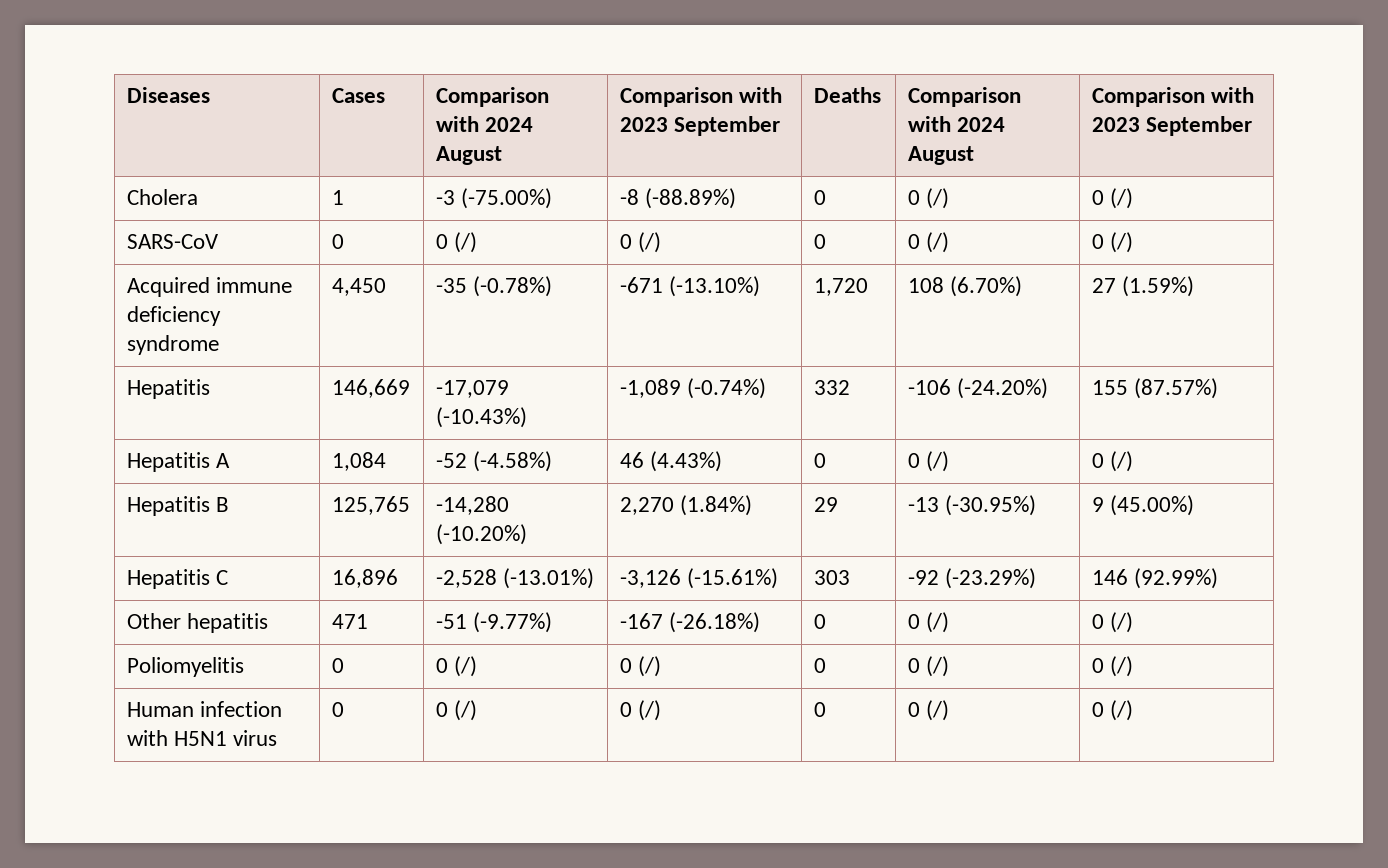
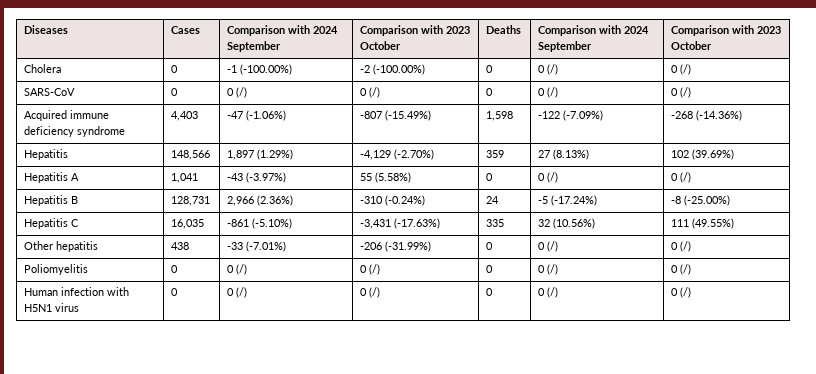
[435,146,502,165] [619,87,783,107] [619,116,781,136] August | Comparison with 2023 September -> [227,41,282,52] [360,25,471,36] [360,41,402,50] September | Comparison with 2023 October
[907,146,974,165] [1091,87,1255,107] [1091,116,1253,136] August | Comparison with 2023 September -> [538,41,593,52] [671,25,782,36] [671,41,713,50] September | Comparison with 2023 October
[331,190,344,205] [435,188,553,209] [619,188,737,209] 1 | -3 (-75.00%) | -8 (-88.89%) -> [171,65,179,73] [227,64,293,75] [360,64,426,75] 0 | -1 (-100.00%) | -2 (-100.00%)
[331,278,386,296] [435,276,553,297] [619,276,761,297] [813,278,868,296] [907,276,1023,297] [1091,276,1195,297] [126,379,210,399] [331,379,410,398] [435,380,509,398] [435,407,527,428] [619,378,767,399] [813,380,850,395] [907,378,1049,399] [1091,378,1219,399] [126,452,231,472] [331,452,386,471] [435,451,553,472] [619,451,723,472] 4,450 | -35 (-0.78%) | -671 (-13.10%) | 1,720 | 108 (6.70%) | 27 (1.59%) // Hepatitis | 146,669 | -17,079 (-10.43%) | -1,089 (-0.74%) | 332 | -106 (-24.20%) | 155 (87.57%) // Hepatitis A | 1,084 | -52 (-4.58%) | 46 (4.43%) -> [171,111,199,121] [227,110,287,121] [360,110,432,121] [486,111,514,121] [538,110,604,121] [671,110,743,121] [24,149,69,160] [171,150,211,160] [227,149,294,160] [360,149,435,160] [486,150,505,158] [538,149,590,160] [671,149,735,160] [24,172,80,183] [171,173,199,183] [227,172,287,183] [360,172,412,183] 4,403 | -47 (-1.06%) | -807 (-15.49%) | 1,598 | -122 (-7.09%) | -268 (-14.36%) // Hepatitis | 148,566 | 1,897 (1.29%) | -4,129 (-2.70%) | 359 | 27 (8.13%) | 102 (39.69%) // Hepatitis A | 1,041 | -43 (-3.97%) | 55 (5.58%)
[331,496,410,515] [435,496,509,515] [435,524,527,545] [619,495,753,516] [813,497,838,512] [907,495,1037,516] [1091,495,1195,516] [126,569,229,589] [331,569,398,588] [435,568,595,589] [619,568,779,589] [813,570,850,585] [907,568,1037,589] [1091,568,1219,589] [126,613,269,633] [331,614,368,629] [435,612,553,633] [619,612,761,633] 125,765 | -14,280 (-10.20%) | 2,270 (1.84%) | 29 | -13 (-30.95%) | 9 (45.00%) // Hepatitis C | 16,896 | -2,528 (-13.01%) | -3,126 (-15.61%) | 303 | -92 (-23.29%) | 146 (92.99%) // Other hepatitis | 471 | -51 (-9.77%) | -167 (-26.18%) -> [171,196,211,206] [227,195,294,206] [360,195,426,206] [486,196,500,204] [538,195,598,206] [671,195,731,206] [24,218,80,229] [171,219,205,229] [227,218,293,229] [360,218,441,229] [486,219,505,227] [538,218,596,229] [671,218,735,229] [24,241,99,252] [171,242,190,250] [227,241,287,252] [360,241,432,252] 128,731 | 2,966 (2.36%) | -310 (-0.24%) | 24 | -5 (-17.24%) | -8 (-25.00%) // Hepatitis C | 16,035 | -861 (-5.10%) | -3,431 (-17.63%) | 335 | 32 (10.56%) | 111 (49.55%) // Other hepatitis | 438 | -33 (-7.01%) | -206 (-31.99%)

